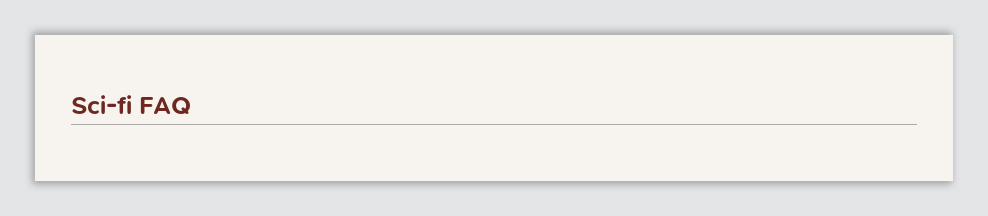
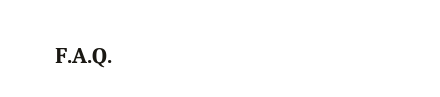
[71,95,191,115] Sci-fi FAQ -> [55,48,112,68] F.A.Q.

